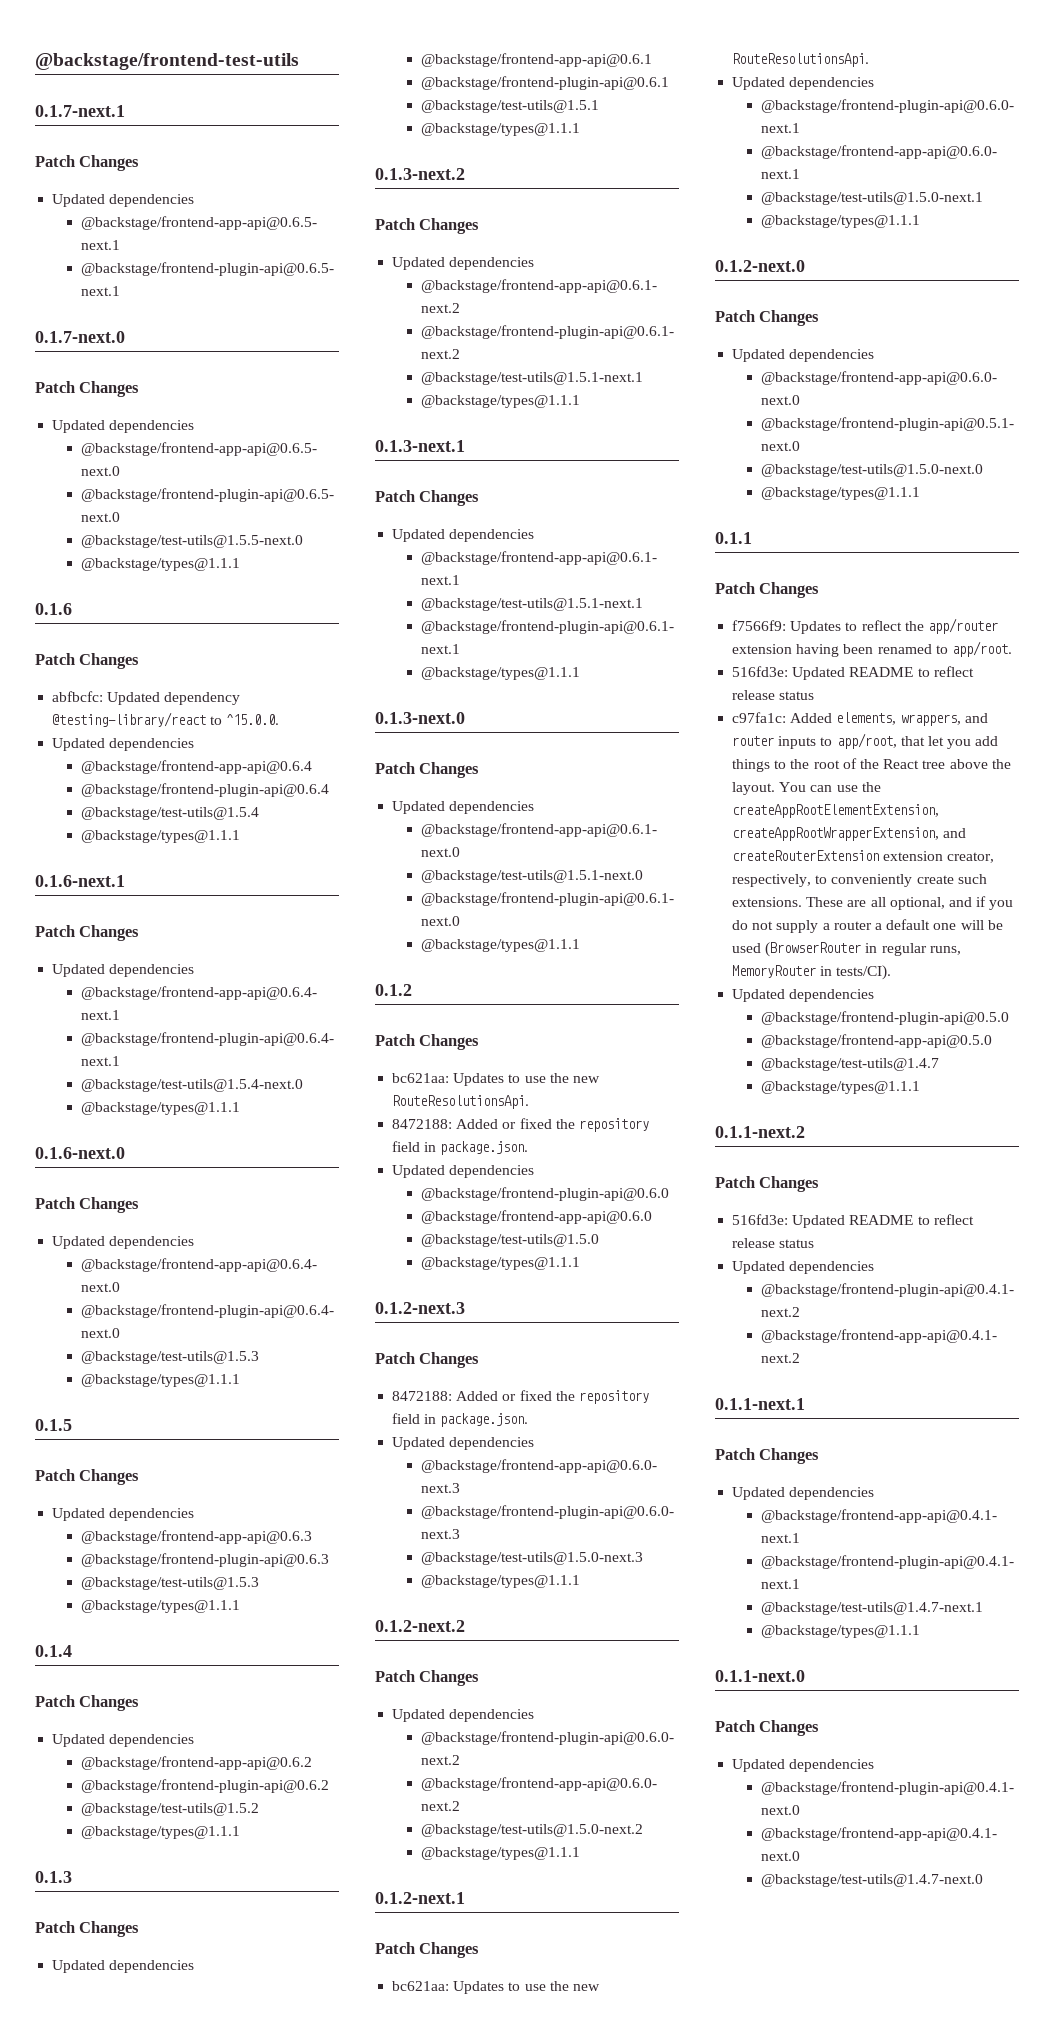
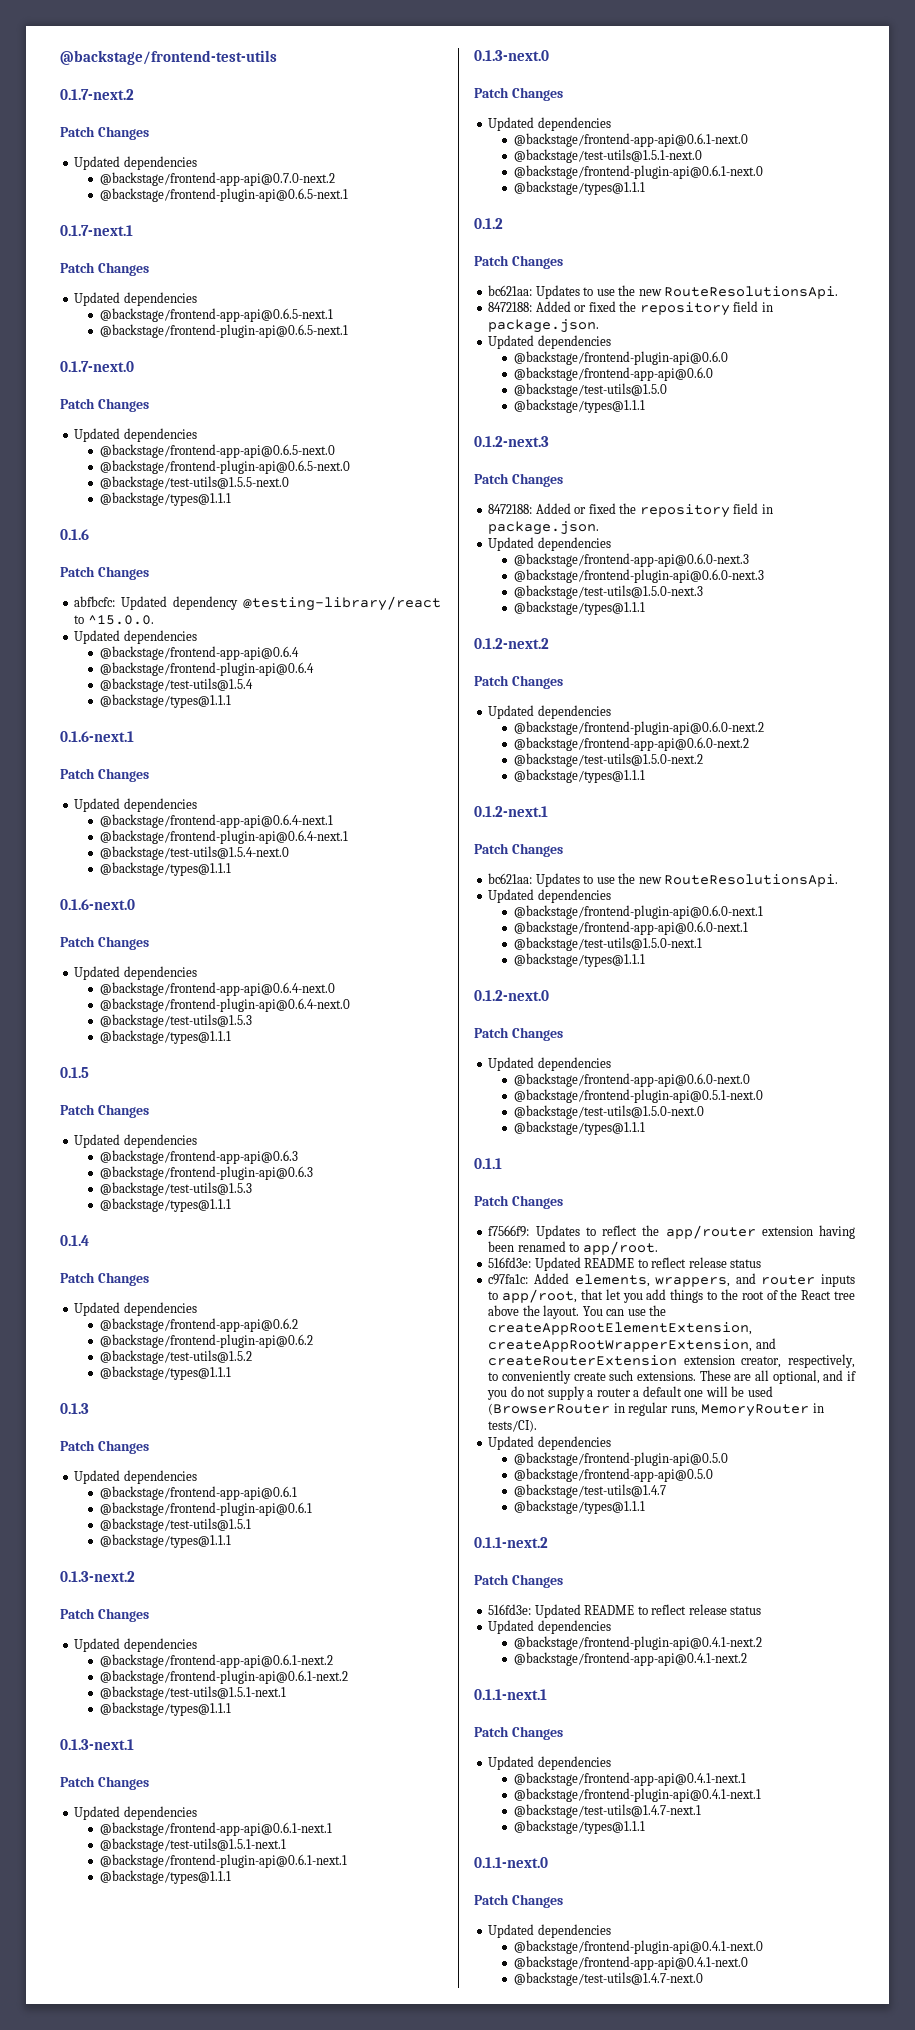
(299, 61) none -> [60,89,134,100] [60,126,149,140] [74,156,197,170] [99,172,335,186] [99,188,348,202] // 0.1.7-next.2 // Patch Changes // Updated dependencies // @backstage/frontend-app-api@0.7.0-next.2 // @backstage/frontend-plugin-api@0.6.5-next.1

